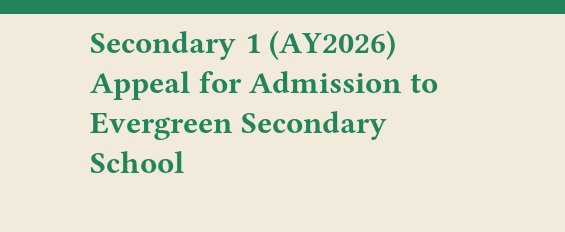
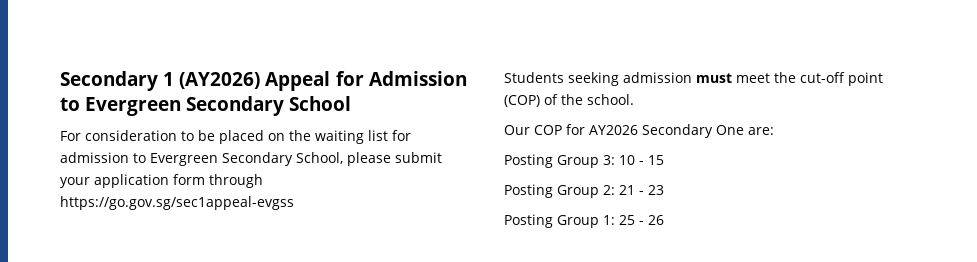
(184, 162) none -> [60,130,411,144] [60,152,442,166] [60,174,263,188] [60,196,294,210] [504,72,883,86] [504,94,634,107] [504,124,774,138] [504,154,664,168] [504,184,664,198] [504,214,664,228] // For consideration to be placed on the waiting list for admission to Evergreen Secondary School, please submit your application form through https://go.gov.sg/sec1appeal-evgss // Students seeking admission must meet the cut-off point (COP) of the school. // Our COP for AY2026 Secondary One are: // Posting Group 3: 10 - 15 // Posting Group 2: 21 - 23 // Posting Group 1: 25 - 26

